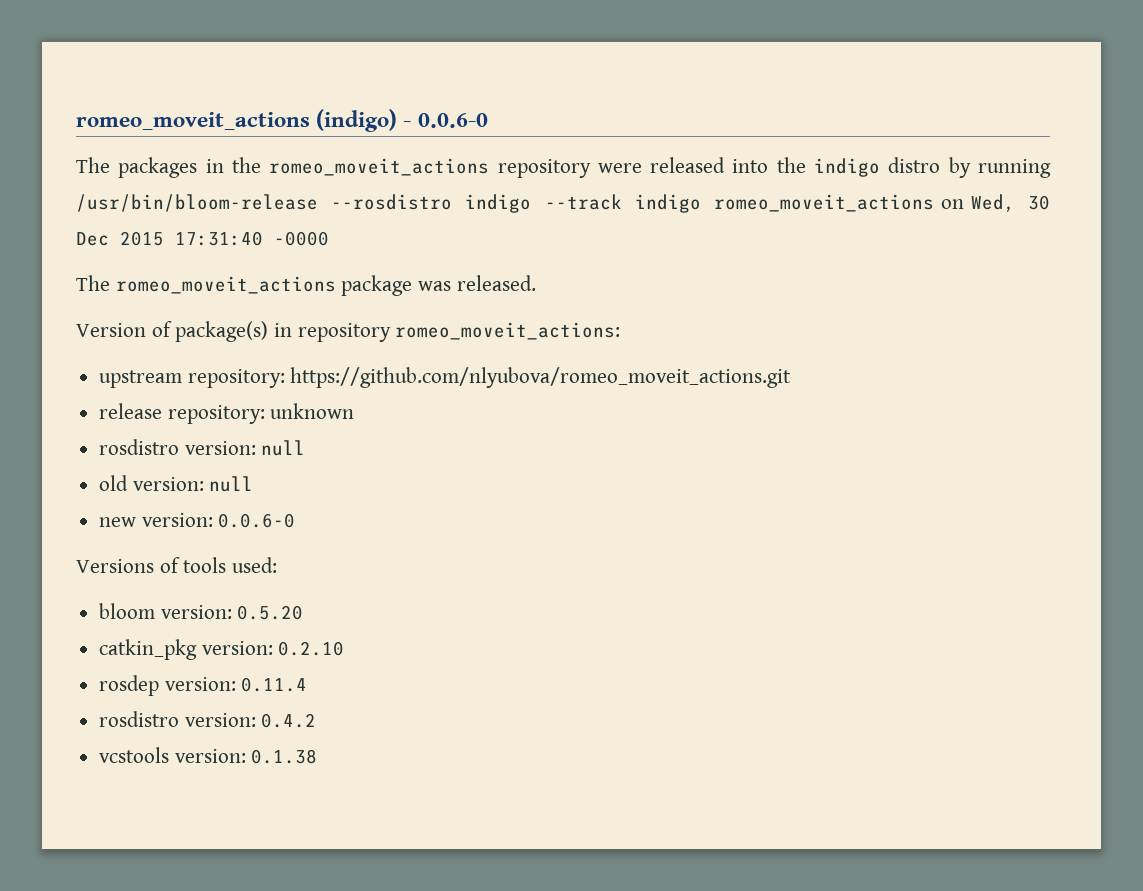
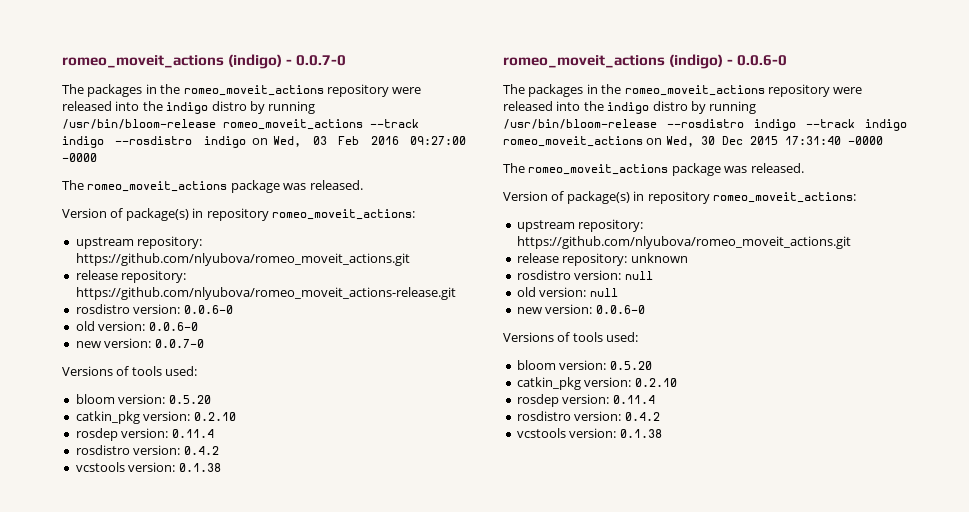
[76,109,412,132] romeo_moveit_actions (indigo) - -> [62,54,347,69] [62,84,422,97] [62,101,316,114] [62,119,419,130] [62,136,467,148] [62,153,97,162] [62,180,363,193] [62,208,415,221] [75,236,203,249] [75,253,410,266] [75,270,187,283] [75,287,456,300] [75,304,233,314] [75,321,198,331] [75,338,204,348] [62,366,198,376] [75,394,211,404] [75,411,236,424] [75,428,214,441] [75,445,219,455] [75,462,221,472] [503,54,734,69] romeo_moveit_actions (indigo) - 0.0.7-0 // The packages in the romeo_moveit_actions repository were released into the indigo distro by running /usr/bin/bloom-release romeo_moveit_actions --track indigo --rosdistro indigo on Wed, 03 Feb 2016 09:27:00 -0000 // The romeo_moveit_actions package was released. // Version of package(s) in repository romeo_moveit_actions: // upstream repository: https://github.com/nlyubova/romeo_moveit_actions.git // release repository: https://github.com/nlyubova/romeo_moveit_actions-release.git // rosdistro version: 0.0.6-0 // old version: 0.0.6-0 // new version: 0.0.7-0 // Versions of tools used: // bloom version: 0.5.20 // catkin_pkg version: 0.2.10 // rosdep version: 0.11.4 // rosdistro version: 0.4.2 // vcstools version: 0.1.38 // romeo_moveit_actions (indigo) -

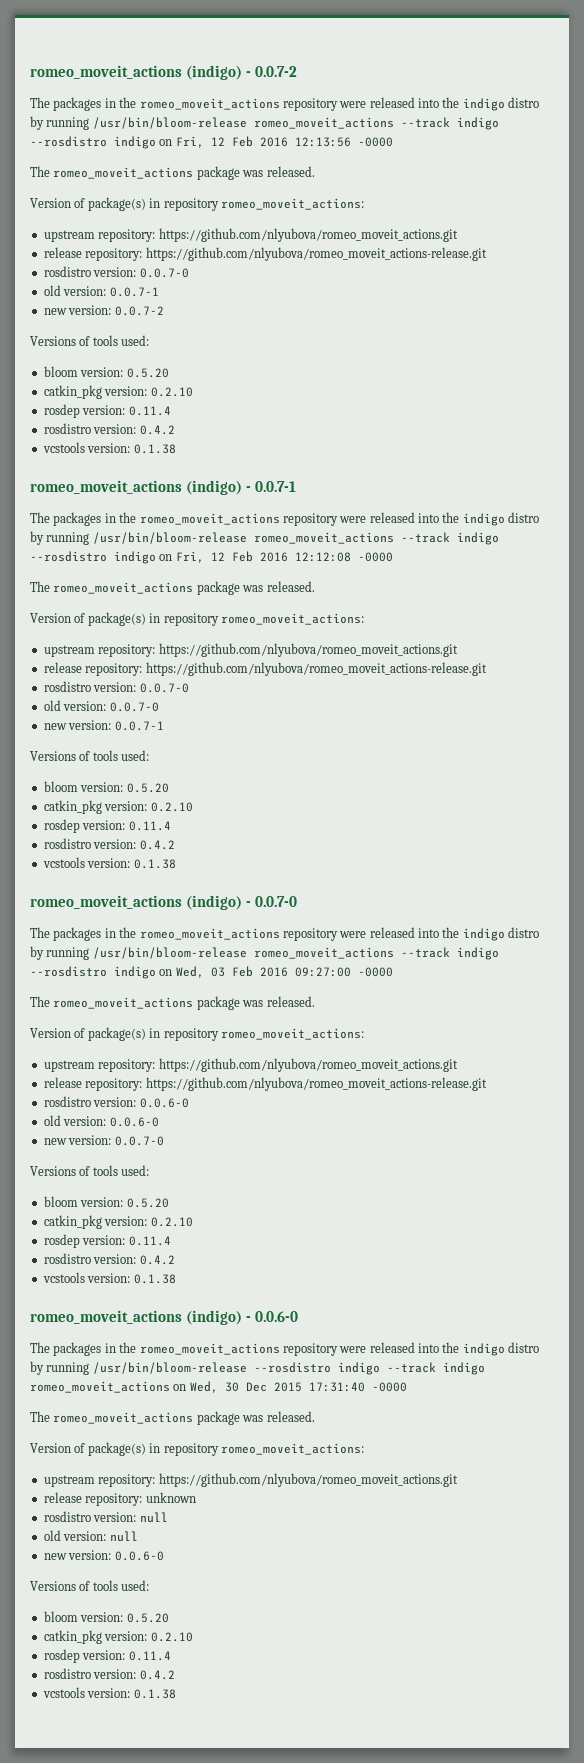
[62,54,293,69] romeo_moveit_actions (indigo) - -> [30,65,297,80] [30,97,540,111] [30,116,499,130] [30,136,393,149] [30,166,315,180] [30,197,364,211] [43,228,458,242] [43,247,487,261] [43,266,189,278] [43,285,159,297] [43,305,164,316] [30,335,150,346] [43,366,169,378] [43,385,193,399] [43,404,171,418] [43,423,175,435] [42,442,176,454] [30,480,296,495] [30,512,540,526] [30,531,499,545] [30,551,393,564] [30,581,315,595] [30,612,364,626] [43,643,458,657] [43,662,487,676] [43,681,189,693] [43,700,159,712] [43,720,164,731] [30,750,150,761] [43,781,169,793] [43,800,193,814] [43,819,171,833] [43,838,175,850] [42,857,176,869] [30,895,251,910] romeo_moveit_actions (indigo) - 0.0.7-2 // The packages in the romeo_moveit_actions repository were released into the indigo distro by running /usr/bin/bloom-release romeo_moveit_actions --track indigo --rosdistro indigo on Fri, 12 Feb 2016 12:13:56 -0000 // The romeo_moveit_actions package was released. // Version of package(s) in repository romeo_moveit_actions: // upstream repository: https://github.com/nlyubova/romeo_moveit_actions.git // release repository: https://github.com/nlyubova/romeo_moveit_actions-release.git // rosdistro version: 0.0.7-0 // old version: 0.0.7-1 // new version: 0.0.7-2 // Versions of tools used: // bloom version: 0.5.20 // catkin_pkg version: 0.2.10 // rosdep version: 0.11.4 // rosdistro version: 0.4.2 // vcstools version: 0.1.38 // romeo_moveit_actions (indigo) - 0.0.7-1 // The packages in the romeo_moveit_actions repository were released into the indigo distro by running /usr/bin/bloom-release romeo_moveit_actions --track indigo --rosdistro indigo on Fri, 12 Feb 2016 12:12:08 -0000 // The romeo_moveit_actions package was released. // Version of package(s) in repository romeo_moveit_actions: // upstream repository: https://github.com/nlyubova/romeo_moveit_actions.git // release repository: https://github.com/nlyubova/romeo_moveit_actions-release.git // rosdistro version: 0.0.7-0 // old version: 0.0.7-0 // new version: 0.0.7-1 // Versions of tools used: // bloom version: 0.5.20 // catkin_pkg version: 0.2.10 // rosdep version: 0.11.4 // rosdistro version: 0.4.2 // vcstools version: 0.1.38 // romeo_moveit_actions (indigo) -

